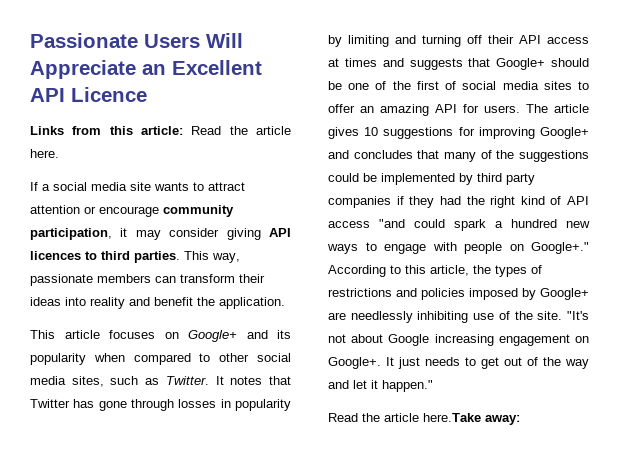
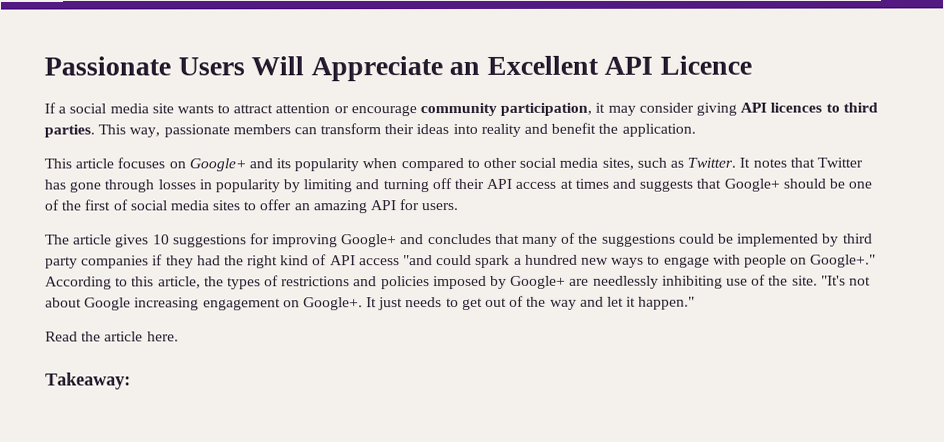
[30,126,291,135] [30,149,59,158] // Links from this article: Read the article here. -> (752, 65) none
(520, 109) none -> (459, 207) //
[423,413,520,425] here.Take away: -> [146,331,179,342] [45,372,131,390] here. // Takeaway:

